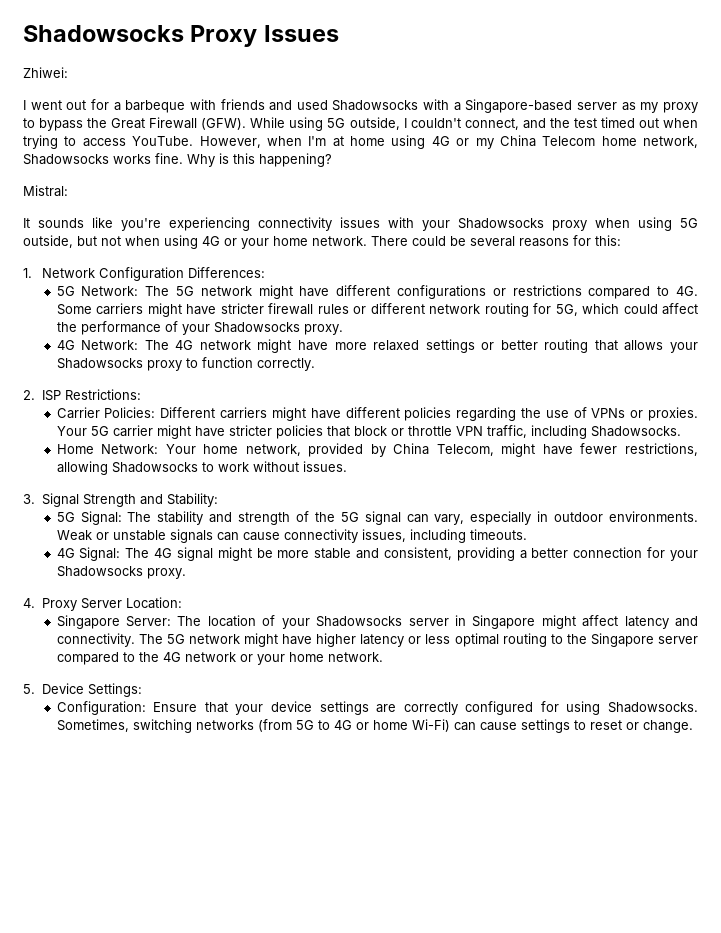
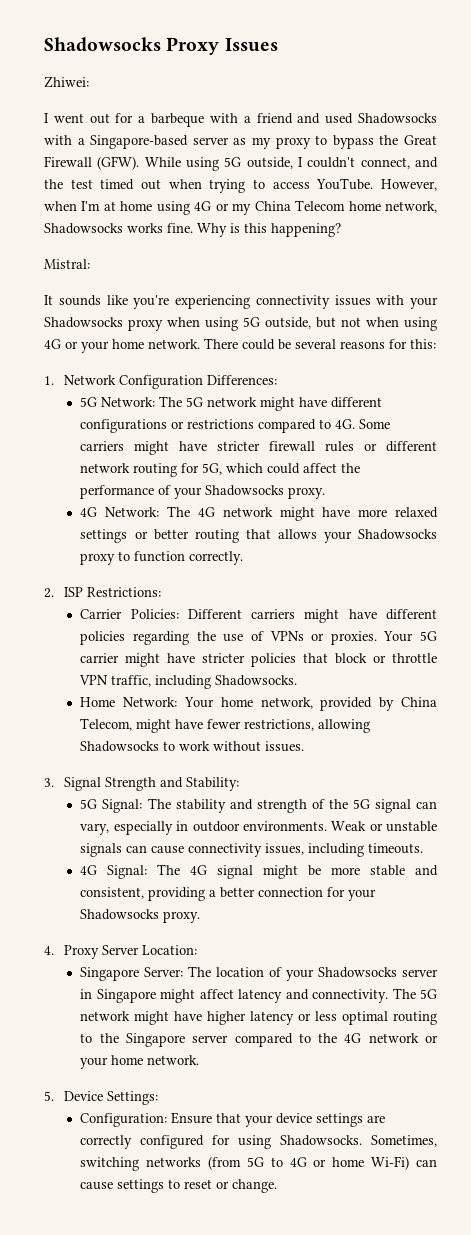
[220,99,265,110] friends -> [243,113,293,124] a friend

